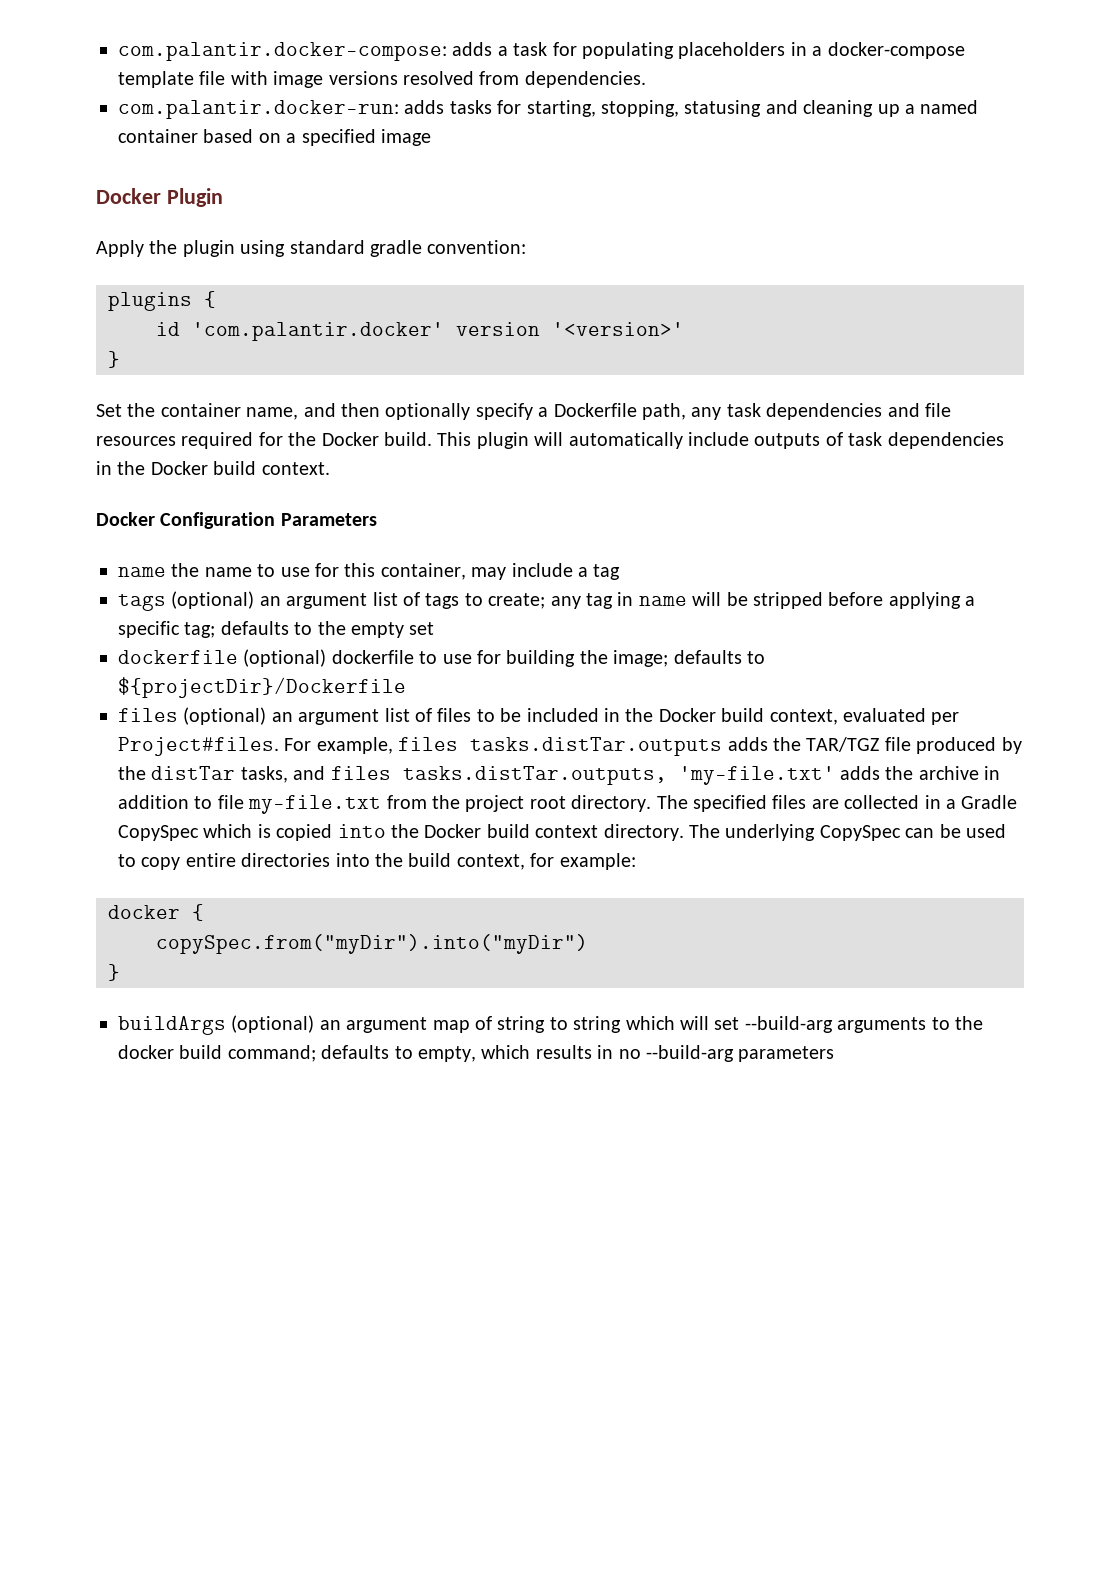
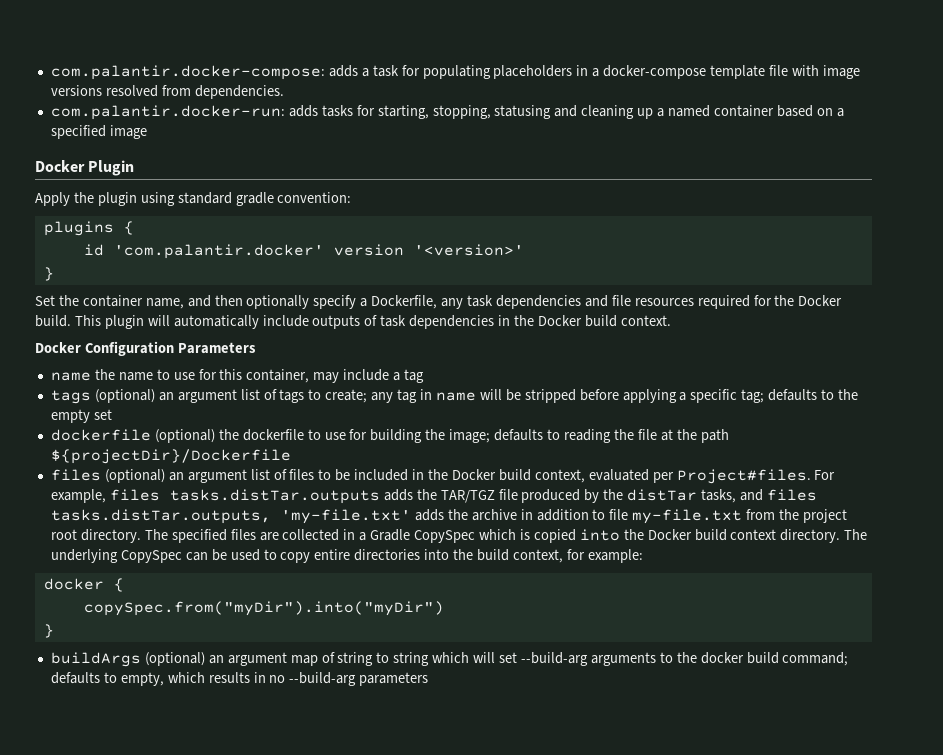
[553,403,686,420] Dockerfile path, -> [371,295,438,309] Dockerfile,
(327, 658) none -> [218,429,239,440] the
(765, 657) none -> [563,429,729,443] reading the file at the path

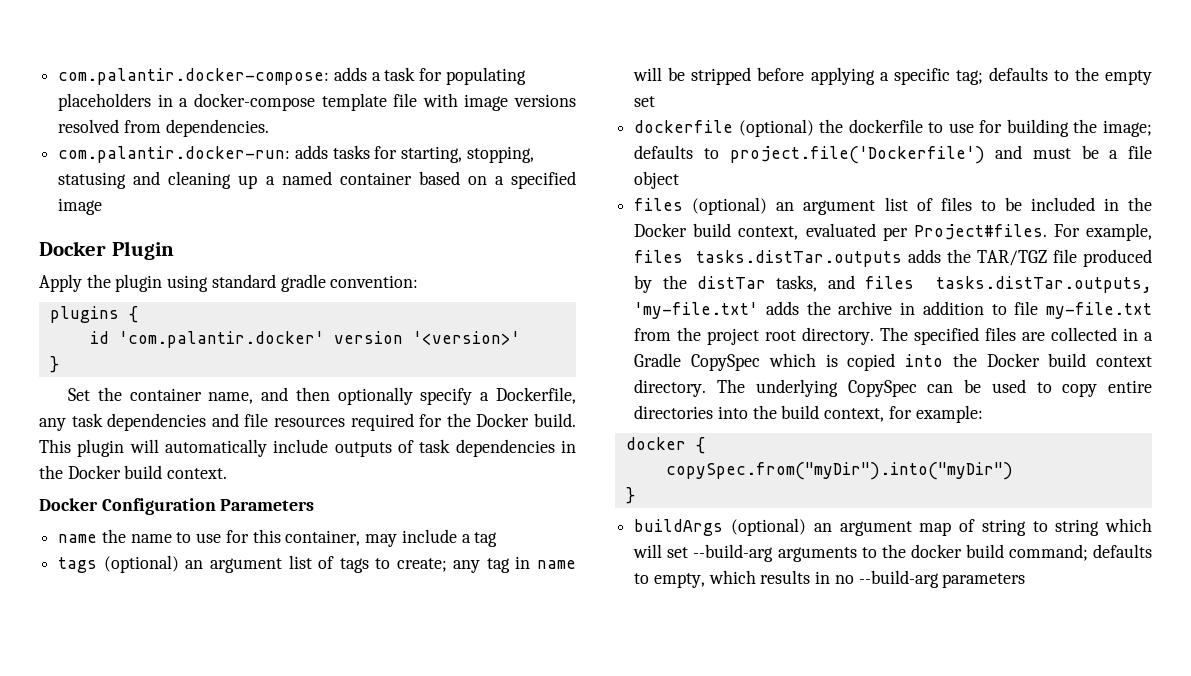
[563,429,729,443] [50,449,291,464] reading the file at the path ${projectDir}/Dockerfile -> [729,145,1152,164] [634,171,680,189] project.file('Dockerfile') and must be a file object

